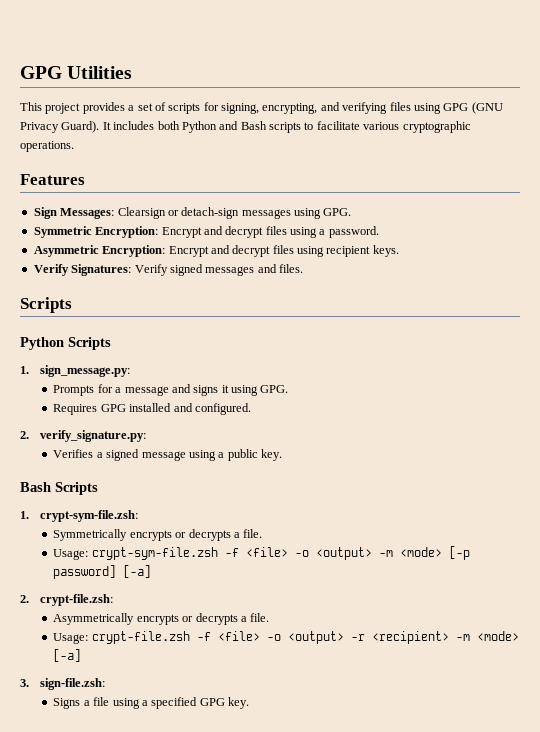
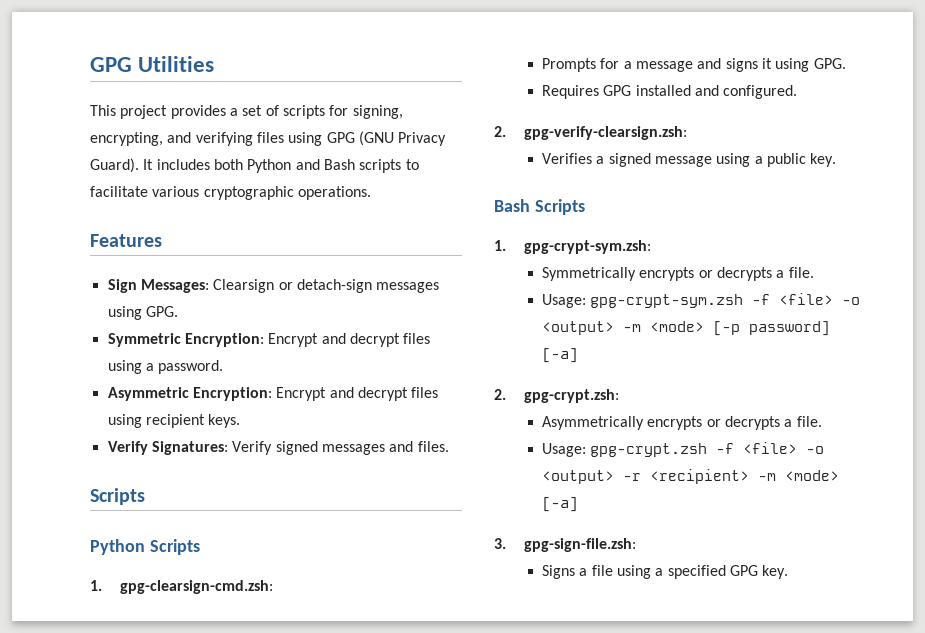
[39,365,130,377] sign_message.py: -> [120,580,274,594] gpg-clearsign-cmd.zsh:
[39,430,146,442] verify_signature.py: -> [524,126,688,140] gpg-verify-clearsign.zsh:
[39,510,138,522] crypt-sym-file.zsh: -> [524,240,652,254] gpg-crypt-sym.zsh:
[91,547,218,560] crypt-sym-file.zsh -> [590,294,744,308] gpg-crypt-sym.zsh
[39,594,113,606] crypt-file.zsh: -> [524,389,620,403] gpg-crypt.zsh:
[91,631,190,644] crypt-file.zsh -> [590,443,708,457] gpg-crypt.zsh
[39,678,105,690] sign-file.zsh: -> [524,538,637,552] gpg-sign-file.zsh:

